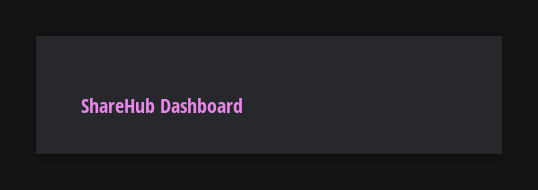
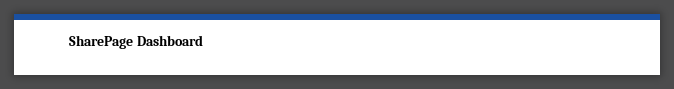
[81,98,155,113] ShareHub -> [69,35,133,49] SharePage

